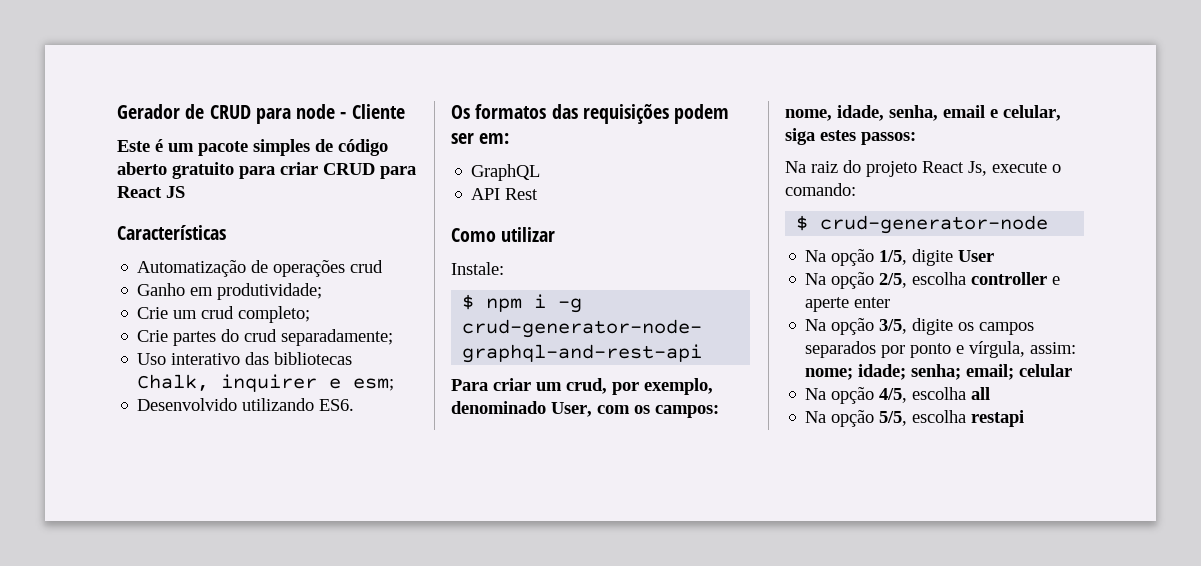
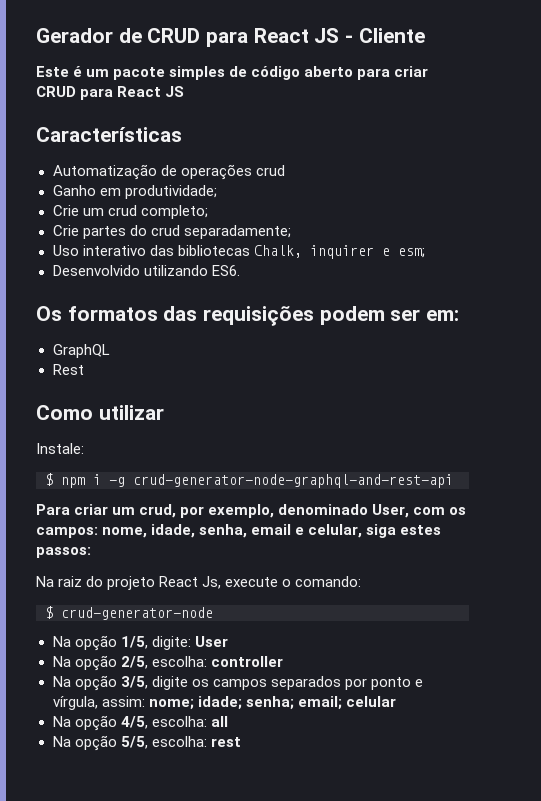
[296,104,336,119] node -> [253,28,340,43] React JS
[172,162,234,179] gratuito -> (354, 71) none
[471,188,501,200] API -> (110, 351) none
[912,249,954,266] digite -> [151,636,191,650] digite:
[912,272,967,285] escolha -> [151,656,207,667] escolha:
[1052,276,1061,285] [805,297,891,312] e aperte enter -> (283, 661) none
[912,387,967,400] escolha -> [151,716,207,727] escolha:
[912,410,1025,427] escolha restapi -> [151,736,241,747] escolha: rest

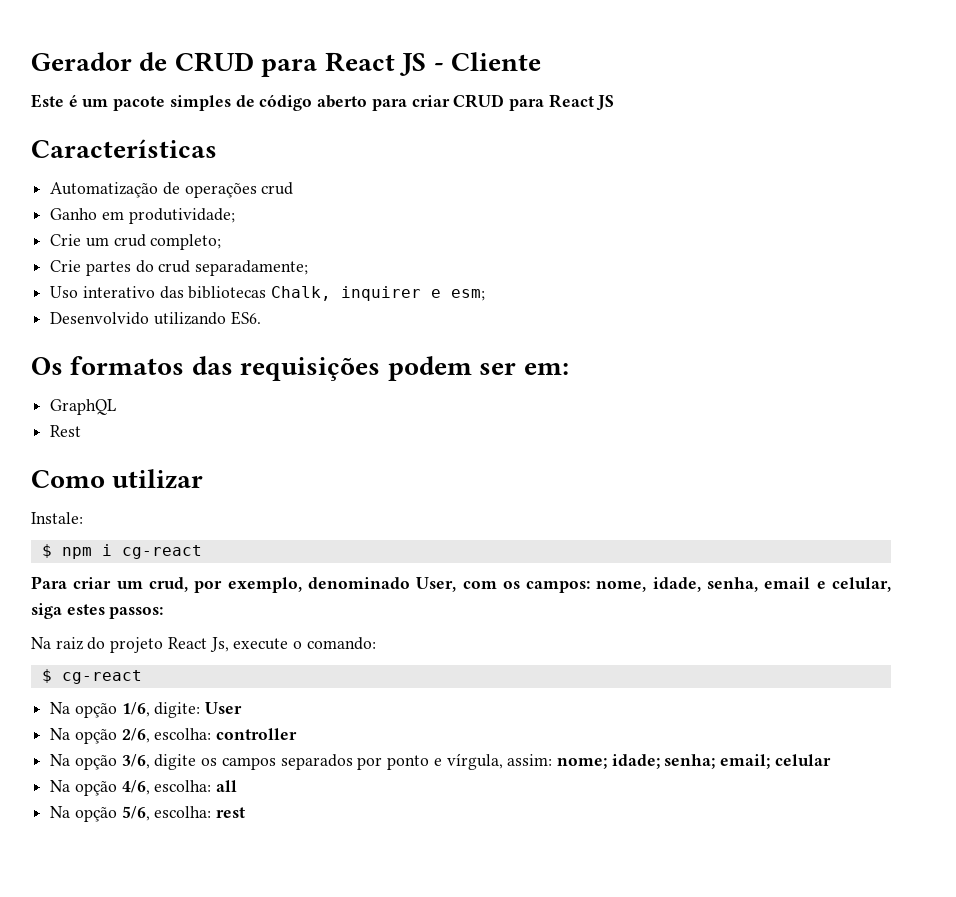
[109,474,453,488] -g crud-generator-node-graphql-and-rest-api -> [121,545,202,559] cg-react
[61,607,213,620] [52,635,148,651] crud-generator-node // Na opção 1/5, -> [61,670,142,684] [50,702,150,718] cg-react // Na opção 1/6,
[120,656,148,669] 2/5, -> [121,728,150,743] 2/6,
[120,676,148,689] 3/5, -> [121,754,150,769] 3/6,
[120,716,148,729] 4/5, -> [121,780,150,795] 4/6,
[120,736,148,749] 5/5, -> [121,806,150,821] 5/6,

